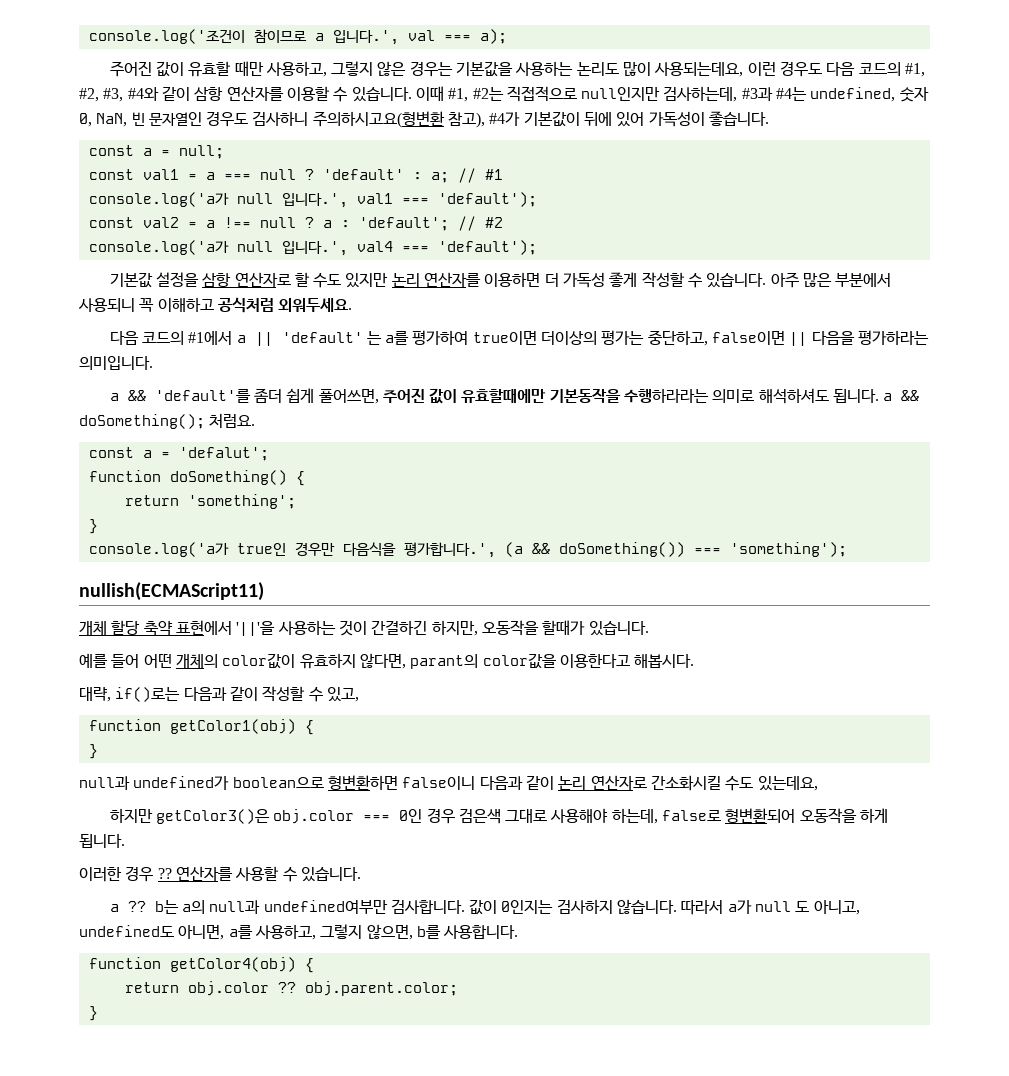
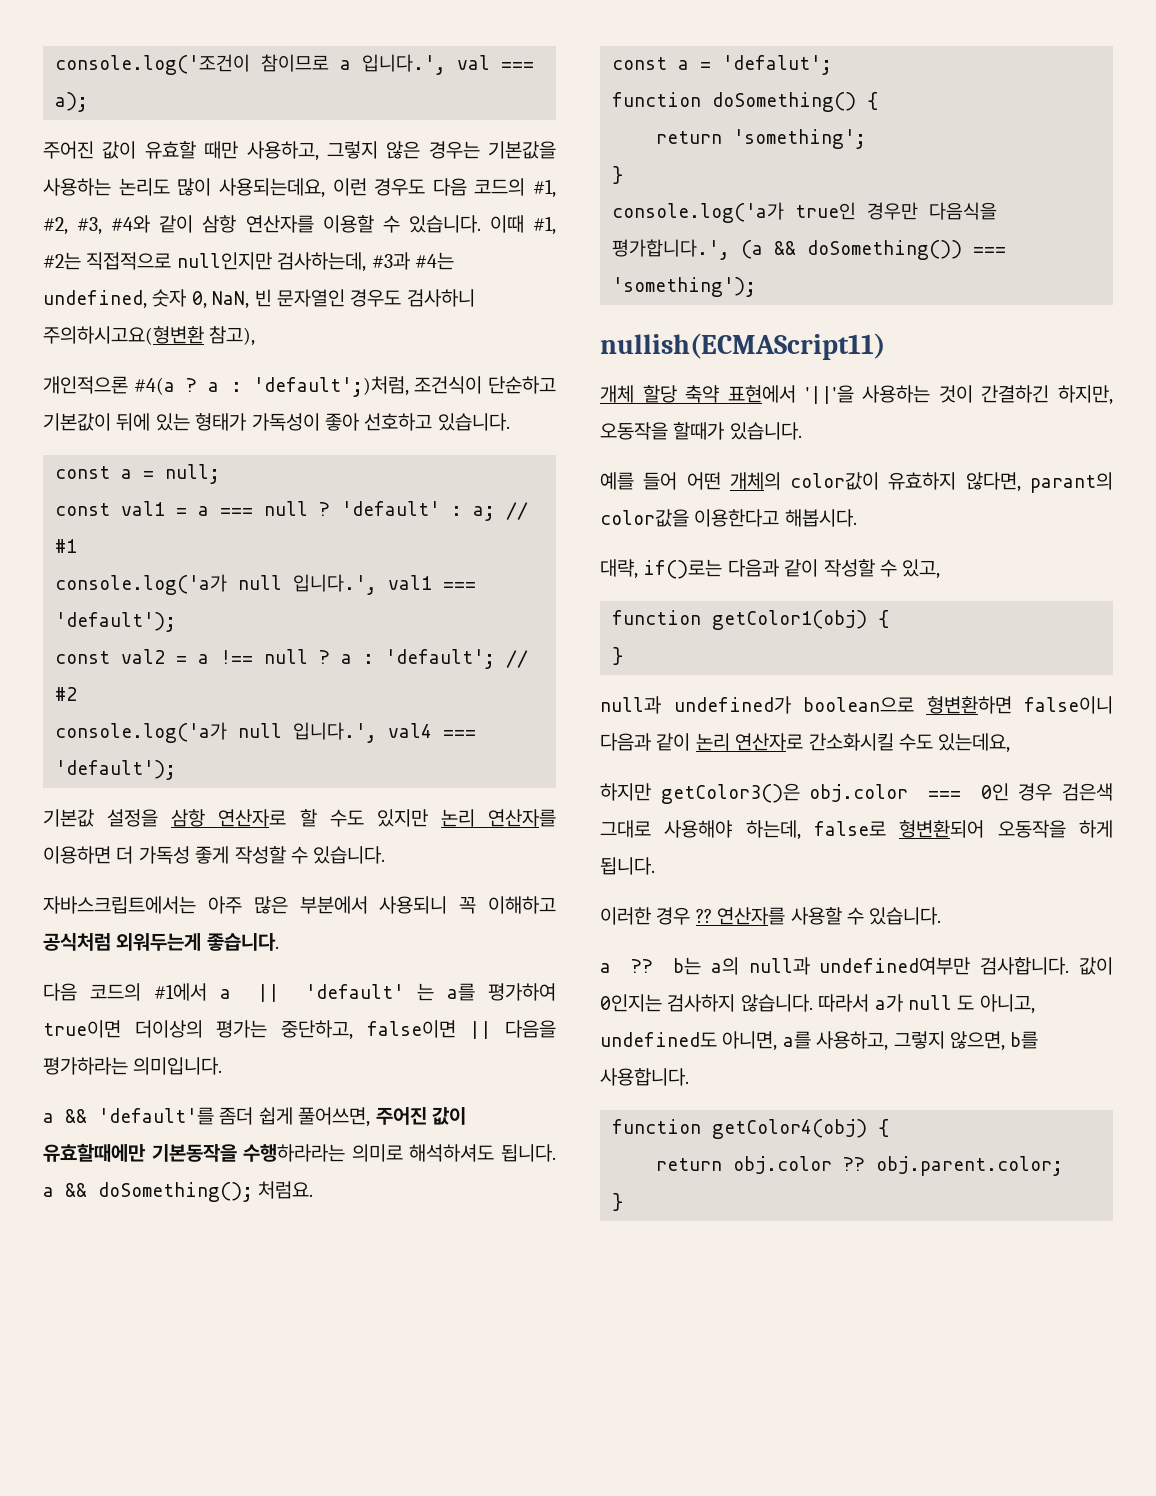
[489,111,769,127] #4가 기본값이 뒤에 있어 가독성이 좋습니다. -> [43,376,556,397] [43,413,510,431] // 개인적으론 #4(a ? a : 'default';)처럼, 조건식이 단순하고 기본값이 뒤에 있는 형태가 가독성이 좋아 선호하고 있습니다.
(767, 280) none -> [43,896,196,914] // 자바스크립트에서는
[278,298,353,313] 외워두세요. -> [116,933,279,951] 외워두는게 좋습니다.

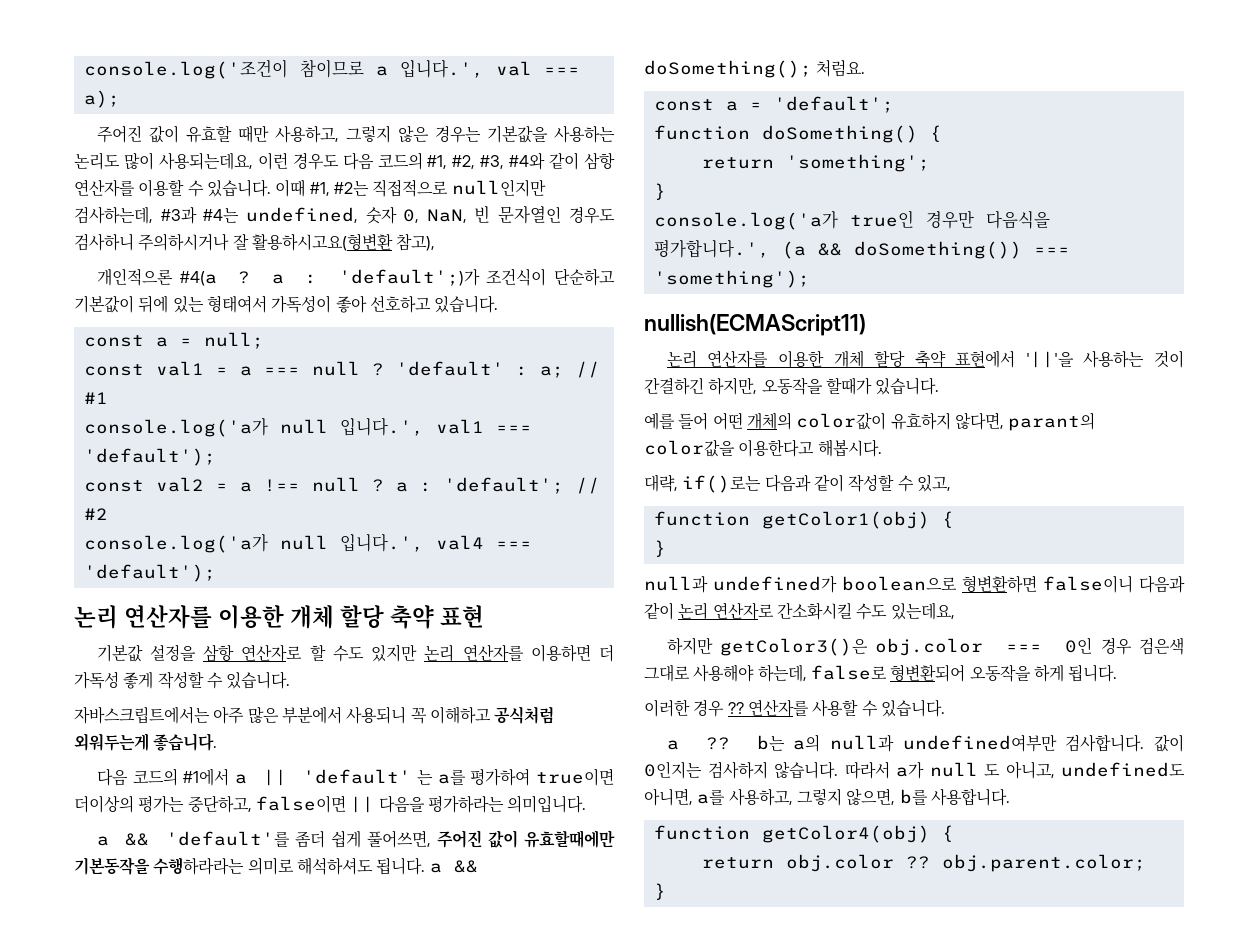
[43,326,204,345] 주의하시고요(형변환 -> [138,233,393,251] 주의하시거나 잘 활용하시고요(형변환
[252,376,409,397] 'default';)처럼, -> [338,268,480,286] 'default';)가
[195,413,247,431] 형태가 -> [206,295,267,313] 형태여서
(176, 770) none -> [74,605,485,629] // 논리 연산자를 이용한 개체 할당 축약 표현
[722,55,832,75] 'defalut'; -> [773,96,894,113] 'default';
(885, 346) none -> [666,350,824,368] 논리 연산자를 이용한

